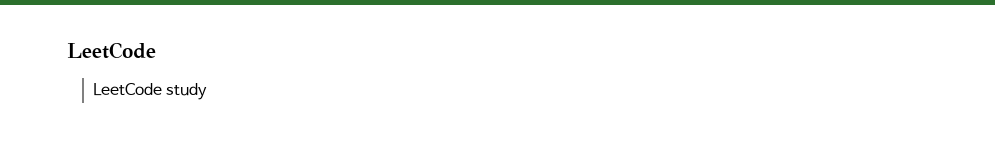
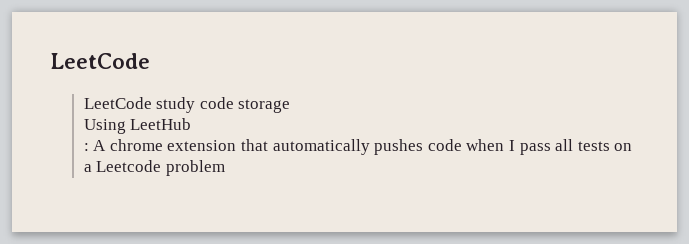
(208, 91) none -> [199,97,291,113] [83,118,192,134] [83,139,633,155] [83,160,225,176] code storage // Using LeetHub // : A chrome extension that automatically pushes code when I pass all tests on a Leetcode problem

